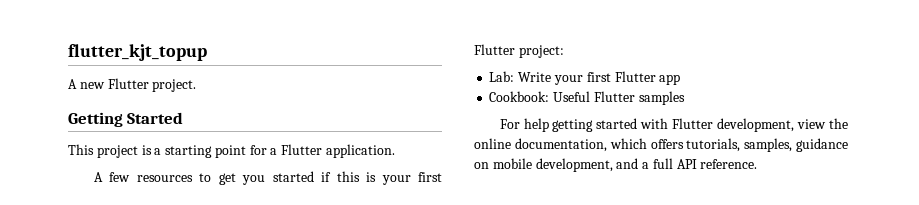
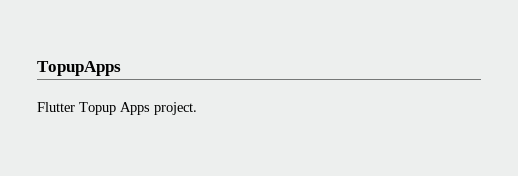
[68,44,207,61] [68,78,197,92] [68,112,184,127] [68,144,396,158] [93,171,443,185] [474,44,564,58] [489,71,681,85] [489,91,685,105] [499,118,848,132] [474,138,848,152] [474,158,758,172] flutter_kjt_topup // A new Flutter project. // Getting Started // This project is a starting point for a Flutter application. // A few resources to get you started if this is your first Flutter project: // Lab: Write your first Flutter app // Cookbook: Useful Flutter samples // For help getting started with Flutter development, view the online documentation, which offers tutorials, samples, guidance on mobile development, and a full API reference. -> [37,61,121,76] [37,102,197,115] TopupApps // Flutter Topup Apps project.

